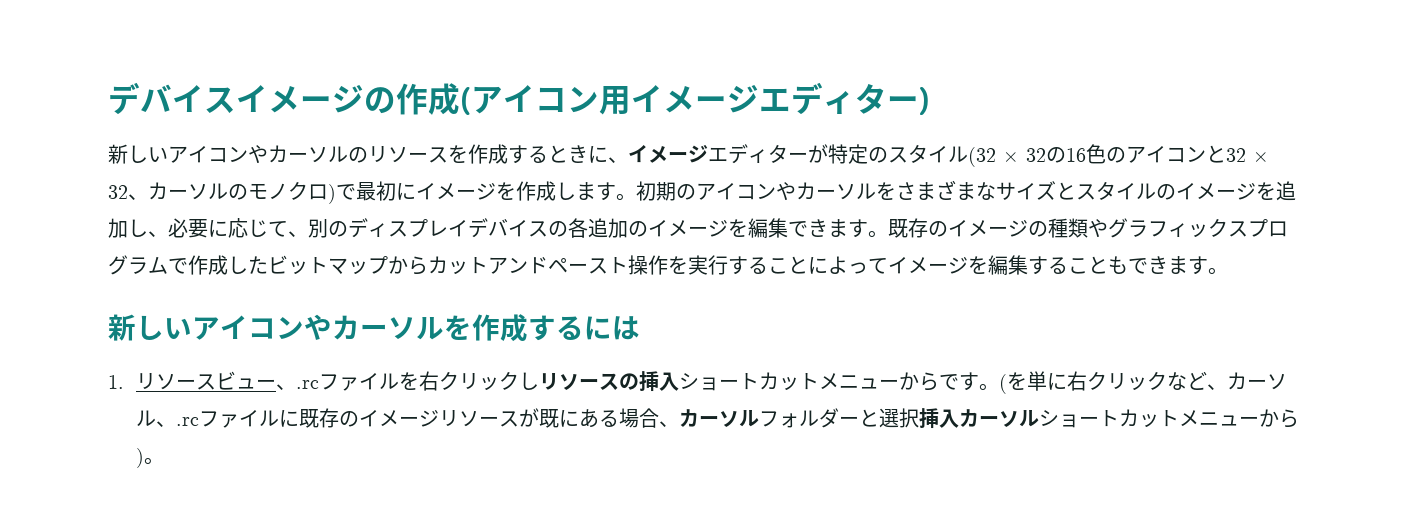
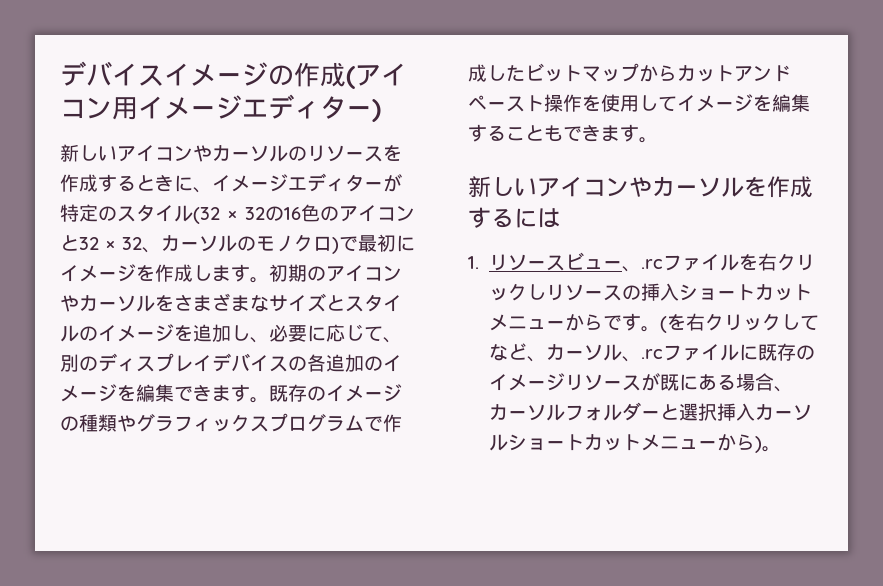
[688,255,868,275] 実行することによっ -> [601,94,658,112] 使用し
[1026,371,1167,391] 単に右クリック -> [686,313,820,331] 右クリックして

